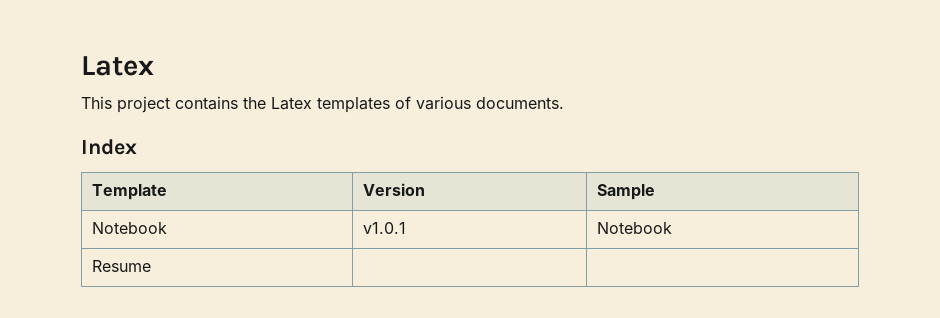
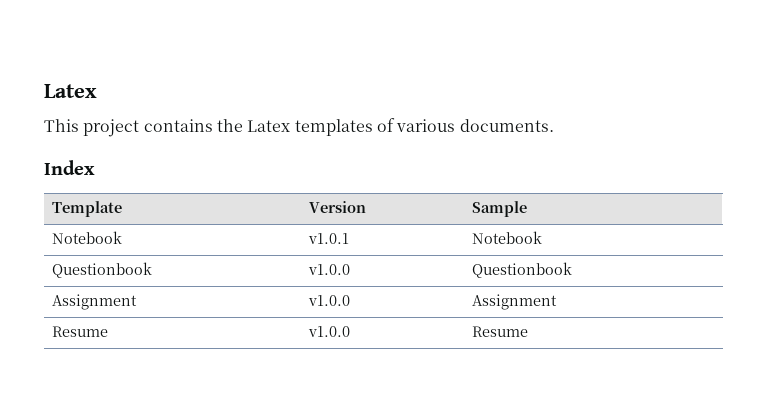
(672, 228) none -> [52,262,153,278] [308,264,351,275] [472,262,573,278] [52,294,138,310] [308,295,351,306] [472,294,558,310] // Questionbook | v1.0.0 | Questionbook // Assignment | v1.0.0 | Assignment
(151, 266) | -> [308,326,351,337] [472,326,529,337] v1.0.0 | Resume

